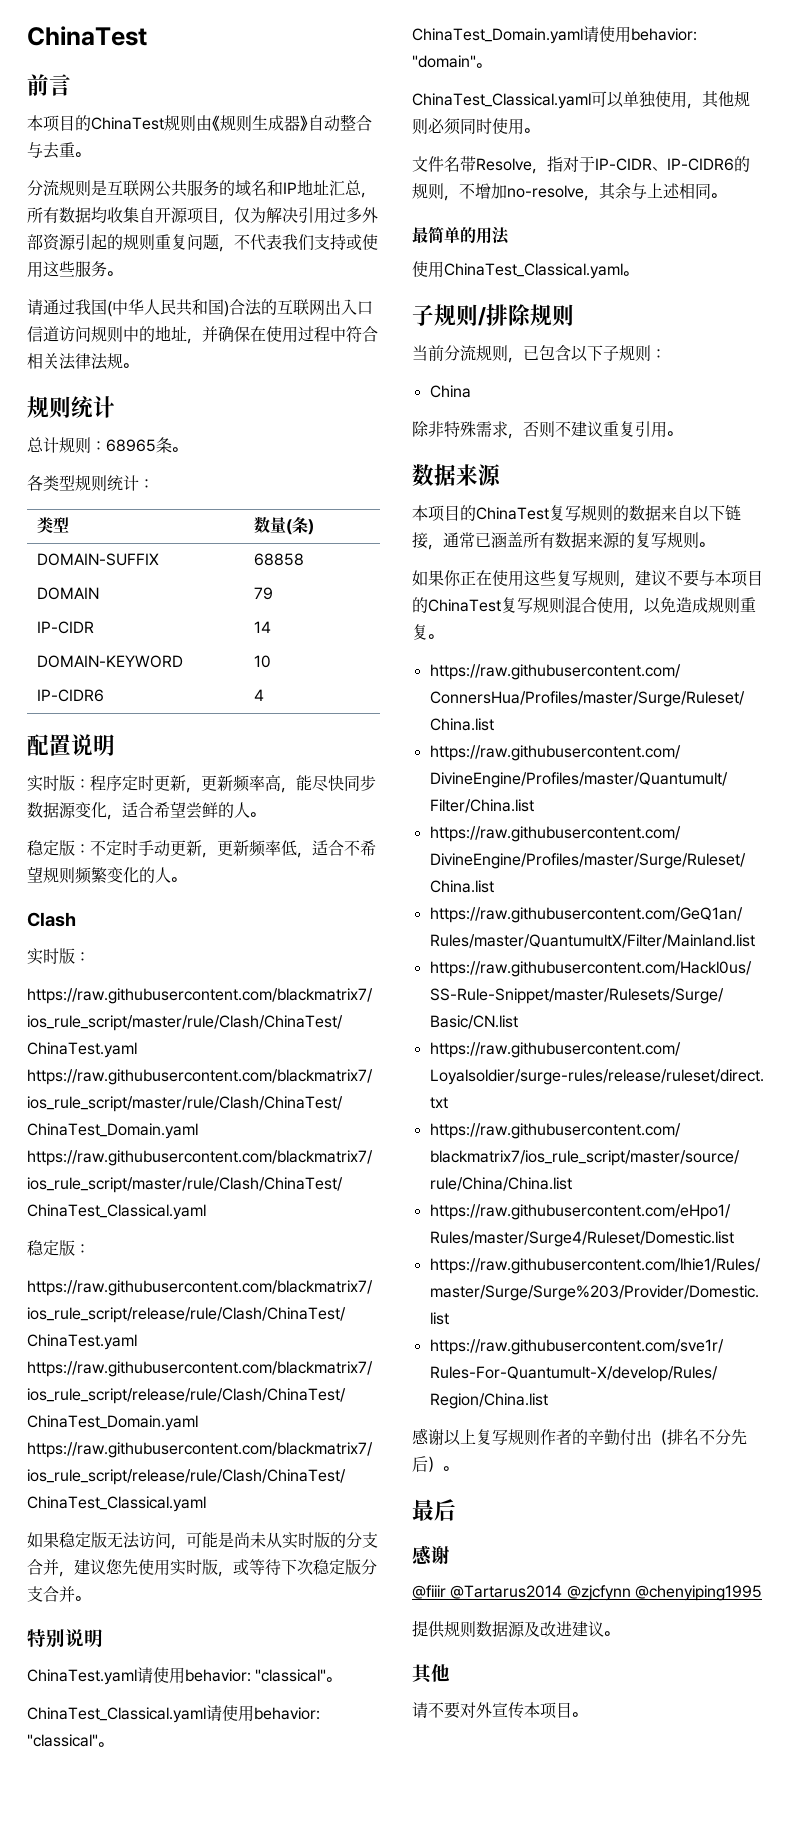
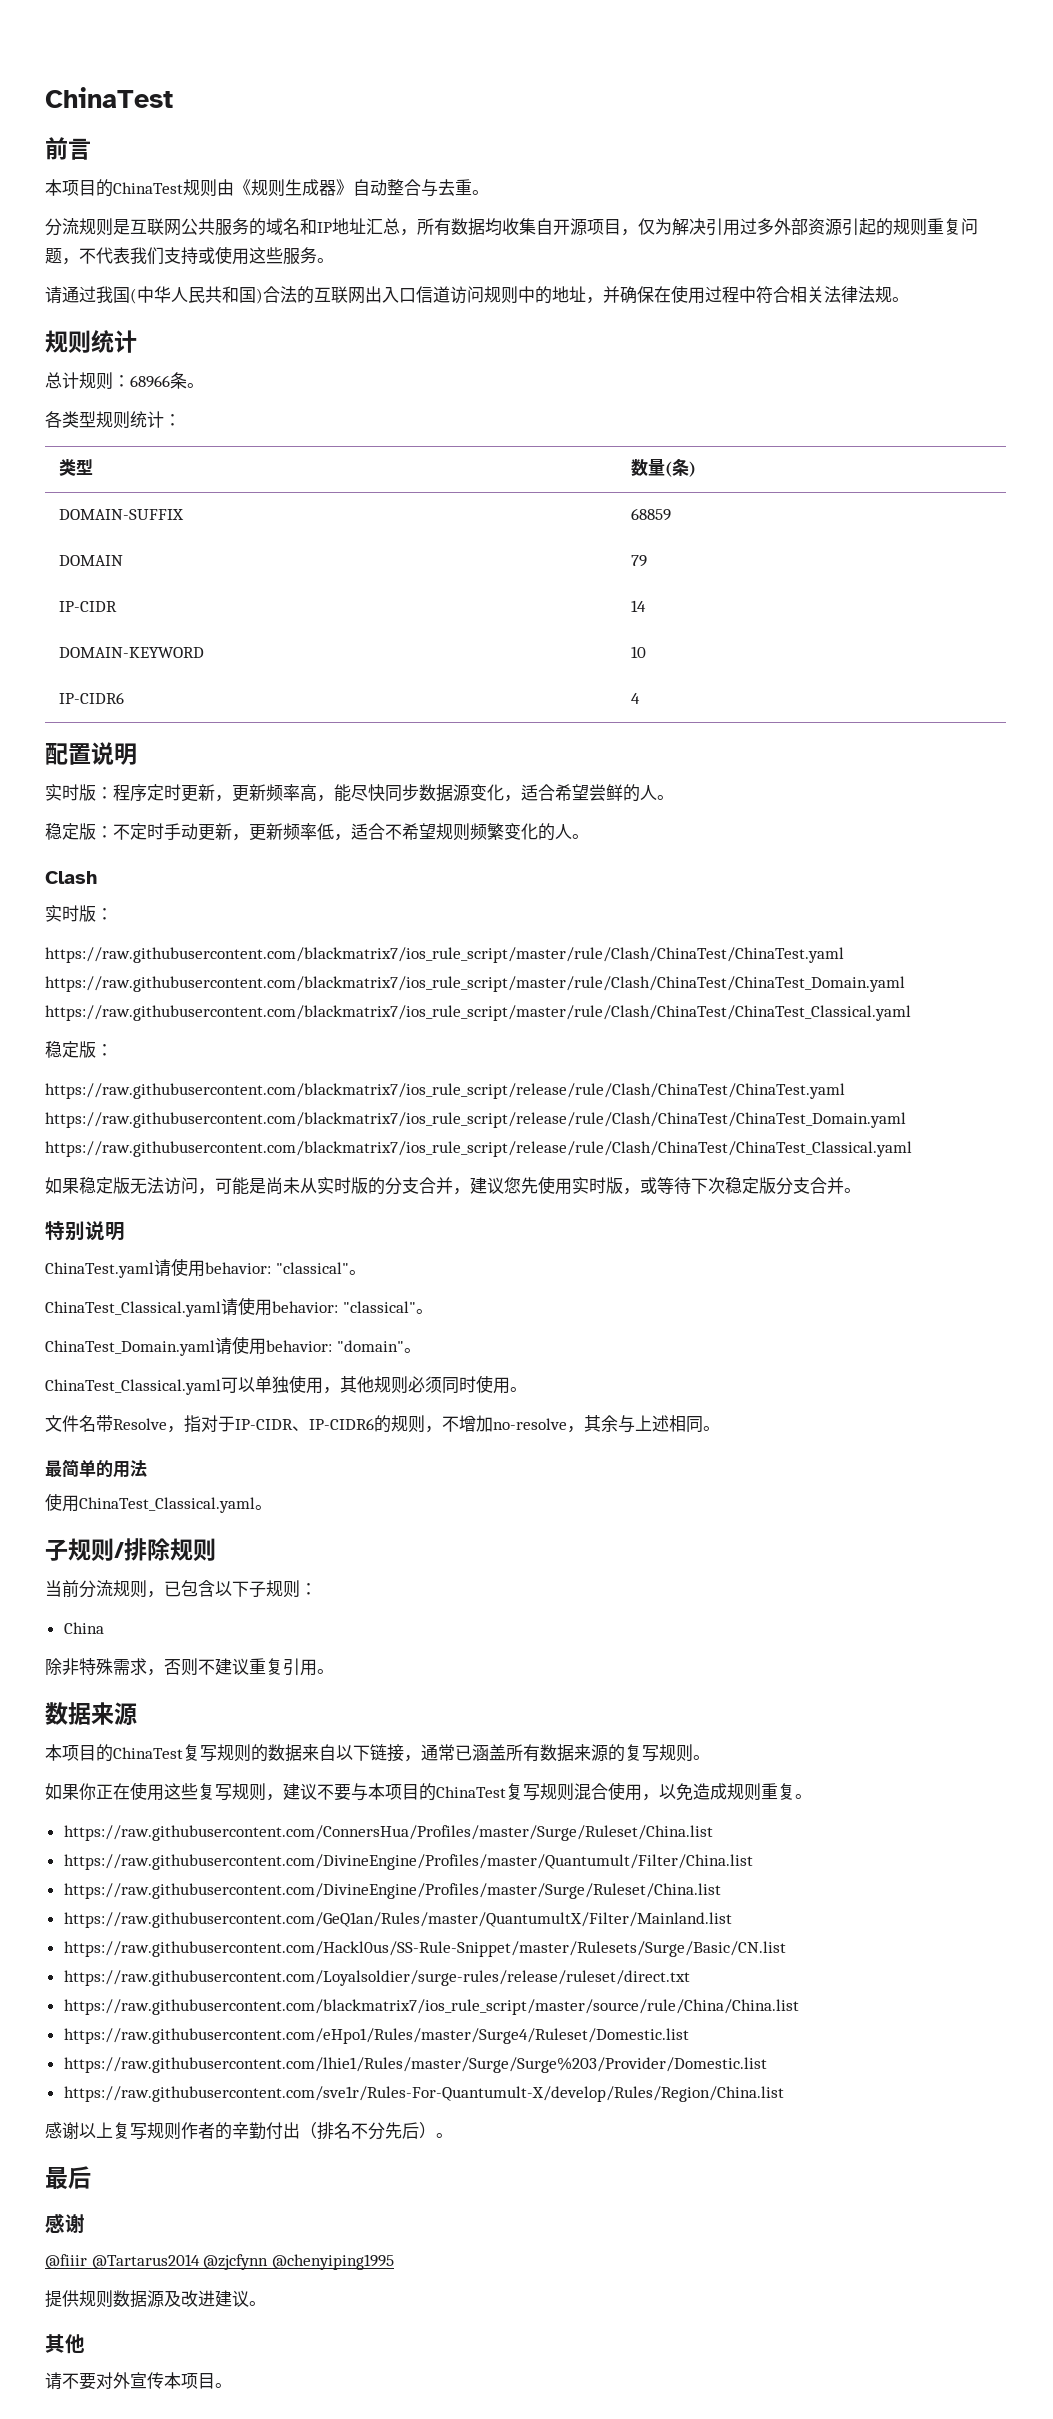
[106,439,156,452] 68965 -> [130,375,170,388] 68966
[254,553,305,566] 68858 -> [630,508,671,521] 68859

